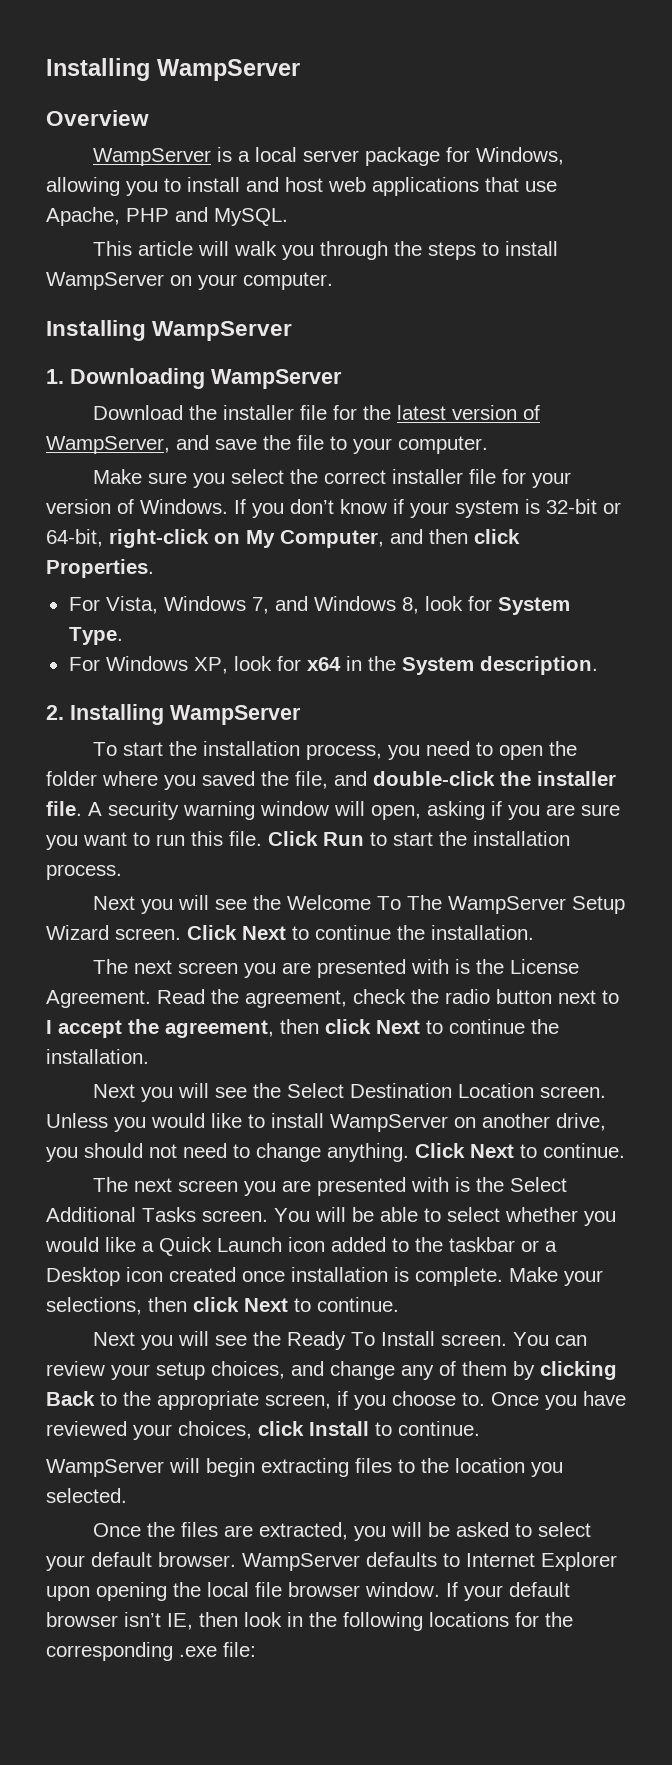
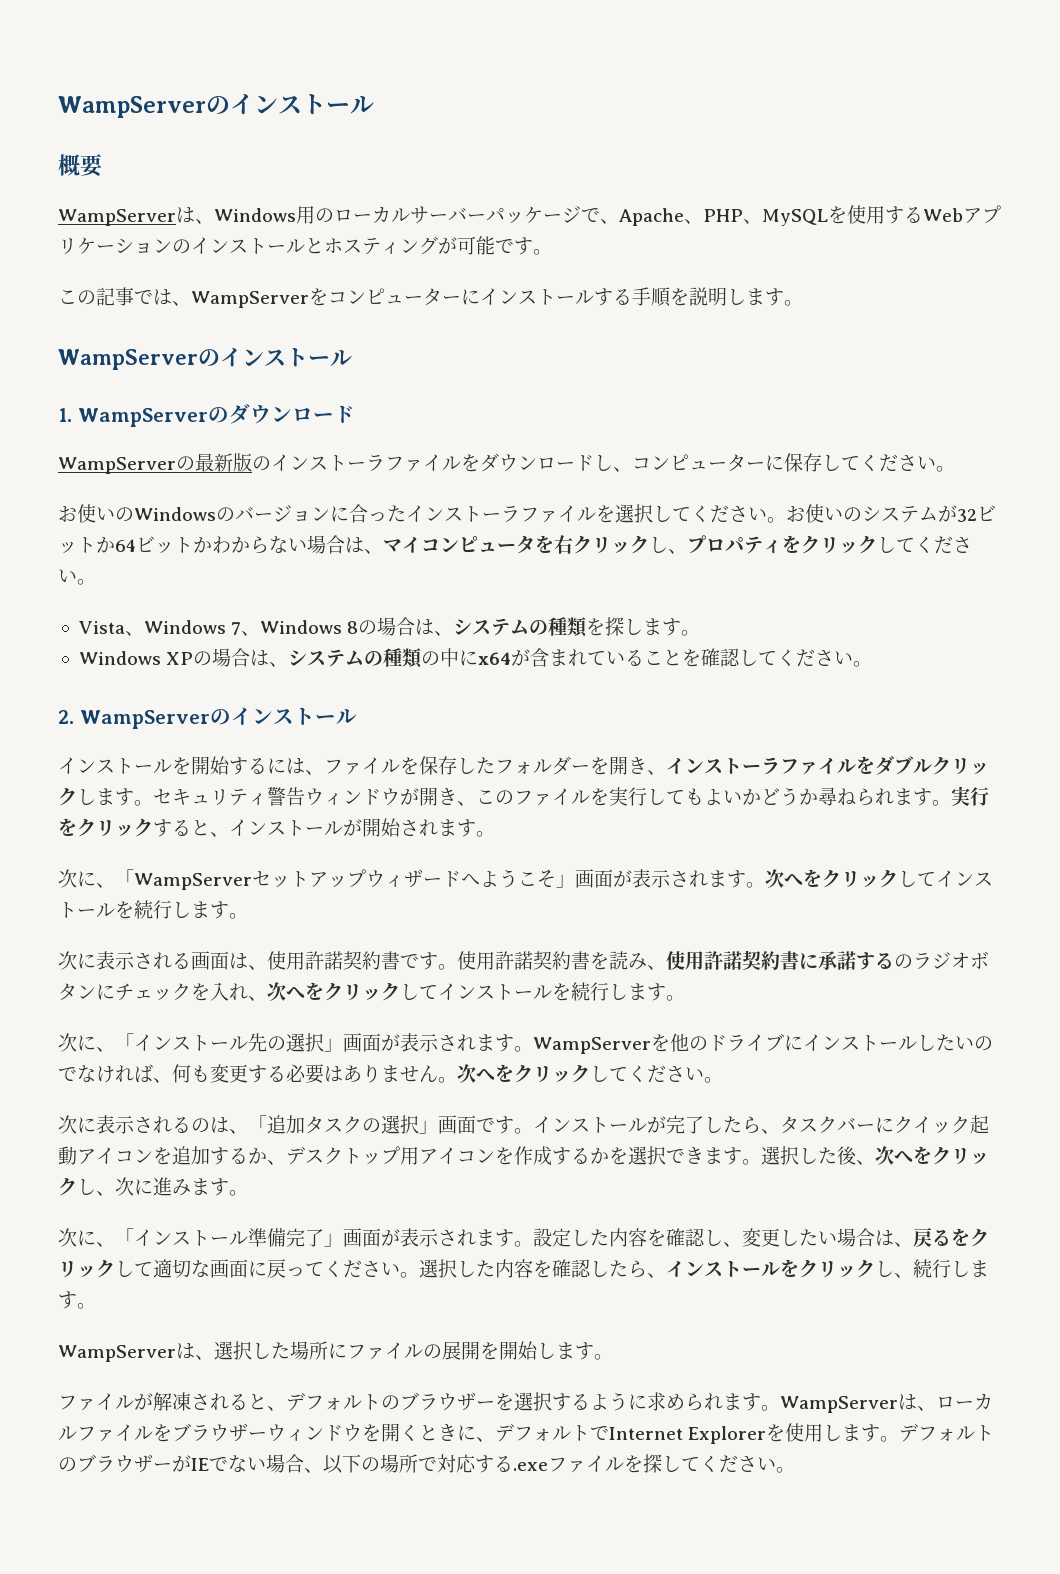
[46,58,300,81] [46,110,149,126] [93,147,565,166] [46,177,557,196] [46,207,288,226] [93,241,559,260] [46,272,333,290] [46,320,293,341] Installing WampServer // Overview // WampServer is a local server package for Windows, allowing you to install and host web applications that use Apache, PHP and MySQL. // This article will walk you through the steps to install WampServer on your computer. // Installing WampServer -> [58,93,374,118] [58,154,103,177] [58,205,1001,226] [58,236,552,255] [58,287,803,308] [58,347,352,370] WampServerのインストール // 概要 // WampServerは、Windows用のローカルサーバーパッケージで、Apache、PHP、MySQLを使用するWebアプリケーションのインストールとホスティングが可能です。 // この記事では、WampServerをコンピューターにインストールする手順を説明します。 // WampServerのインストール
[70,368,342,389] [93,405,541,420] [46,435,488,454] [93,469,572,488] [46,499,621,518] [46,529,520,548] [46,559,154,578] [68,596,570,615] [68,627,123,645] [68,656,598,675] Downloading WampServer // Download the installer file for the latest version of WampServer, and save the file to your computer. // Make sure you select the correct installer file for your version of Windows. If you don’t know if your system is 32-bit or 64-bit, right-click on My Computer, and then click Properties. // For Vista, Windows 7, and Windows 8, look for System Type. // For Windows XP, look for x64 in the System description. -> [77,404,355,427] [58,453,955,474] [58,504,996,523] [58,535,972,554] [58,569,96,585] [78,617,701,637] [78,648,873,668] WampServerのダウンロード // WampServerの最新版のインストーラファイルをダウンロードし、コンピューターに保存してください。 // お使いのWindowsのバージョンに合ったインストーラファイルを選択してください。お使いのシステムが32ビットか64ビットかわからない場合は、マイコンピュータを右クリックし、プロパティをクリックしてください。 // Vista、Windows 7、Windows 8の場合は、システムの種類を探します。 // Windows XPの場合は、システムの種類の中にx64が含まれていることを確認してください。
[70,704,301,725] [93,741,578,760] [46,771,616,790] [46,801,620,820] [46,831,570,850] [46,864,122,880] [93,895,626,914] [46,925,534,940] [93,959,580,978] [46,989,619,1008] [46,1019,559,1038] [46,1049,149,1064] [93,1083,607,1102] [46,1113,606,1132] [46,1143,625,1162] [93,1177,568,1196] [46,1207,616,1226] [45,1237,557,1256] [46,1267,603,1286] [46,1297,399,1315] [93,1331,588,1350] [46,1361,617,1380] [46,1391,626,1410] [46,1421,480,1440] [46,1458,563,1477] [46,1488,127,1503] [93,1522,592,1541] [46,1552,617,1571] [46,1582,570,1601] [46,1612,573,1631] [46,1642,256,1661] Installing WampServer // To start the installation process, you need to open the folder where you saved the file, and double-click the installer file. A security warning window will open, asking if you are sure you want to run this file. Click Run to start the installation process. // Next you will see the Welcome To The WampServer Setup Wizard screen. Click Next to continue the installation. // The next screen you are presented with is the License Agreement. Read the agreement, check the radio button next to I accept the agreement, then click Next to continue the installation. // Next you will see the Select Destination Location screen. Unless you would like to install WampServer on another drive, you should not need to change anything. Click Next to continue. // The next screen you are presented with is the Select Additional Tasks screen. You will be able to select whether you would like a Quick Launch icon added to the taskbar or a Desktop icon created once installation is complete. Make your selections, then click Next to continue. // Next you will see the Ready To Install screen. You can review your setup choices, and change any of them by clicking Back to the appropriate screen, if you choose to. Once you have reviewed your choices, click Install to continue. // WampServer will begin extracting files to the location you selected. // Once the files are extracted, you will be asked to select your default browser. WampServer defaults to Internet Explorer upon opening the local file browser window. If your default browser isn’t IE, then look in the following locations for the corresponding .exe file: -> [79,707,357,729] [58,756,989,775] [58,786,989,806] [58,818,495,837] [58,869,993,890] [58,900,248,919] [58,950,989,970] [58,982,685,1001] [58,1033,993,1054] [58,1064,723,1084] [58,1115,989,1134] [58,1146,989,1166] [58,1177,248,1196] [58,1227,989,1247] [58,1259,989,1278] [58,1291,96,1309] [58,1341,613,1362] [58,1392,993,1413] [58,1423,995,1444] [58,1454,795,1474] WampServerのインストール // インストールを開始するには、ファイルを保存したフォルダーを開き、インストーラファイルをダブルクリックします。セキュリティ警告ウィンドウが開き、このファイルを実行してもよいかどうか尋ねられます。実行をクリックすると、インストールが開始されます。 // 次に、「WampServerセットアップウィザードへようこそ」画面が表示されます。次へをクリックしてインストールを続行します。 // 次に表示される画面は、使用許諾契約書です。使用許諾契約書を読み、使用許諾契約書に承諾するのラジオボタンにチェックを入れ、次へをクリックしてインストールを続行します。 // 次に、「インストール先の選択」画面が表示されます。WampServerを他のドライブにインストールしたいのでなければ、何も変更する必要はありません。次へをクリックしてください。 // 次に表示されるのは、「追加タスクの選択」画面です。インストールが完了したら、タスクバーにクイック起動アイコンを追加するか、デスクトップ用アイコンを作成するかを選択できます。選択した後、次へをクリックし、次に進みます。 // 次に、「インストール準備完了」画面が表示されます。設定した内容を確認し、変更したい場合は、戻るをクリックして適切な画面に戻ってください。選択した内容を確認したら、インストールをクリックし、続行します。 // WampServerは、選択した場所にファイルの展開を開始します。 // ファイルが解凍されると、デフォルトのブラウザーを選択するように求められます。WampServerは、ローカルファイルをブラウザーウィンドウを開くときに、デフォルトでInternet Explorerを使用します。デフォルトのブラウザーがIEでない場合、以下の場所で対応する.exeファイルを探してください。

